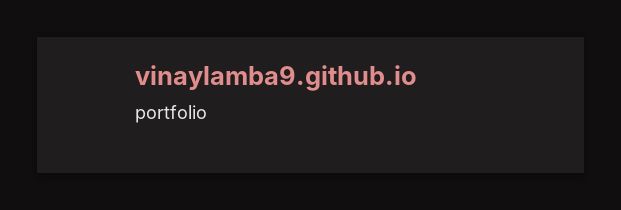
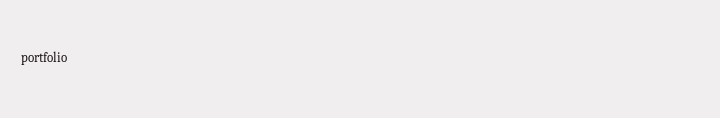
[135,65,417,91] vinaylamba9.github.io // -> (21, 58) none

